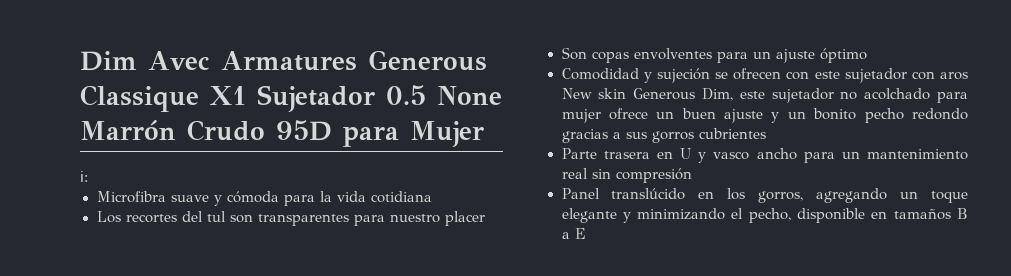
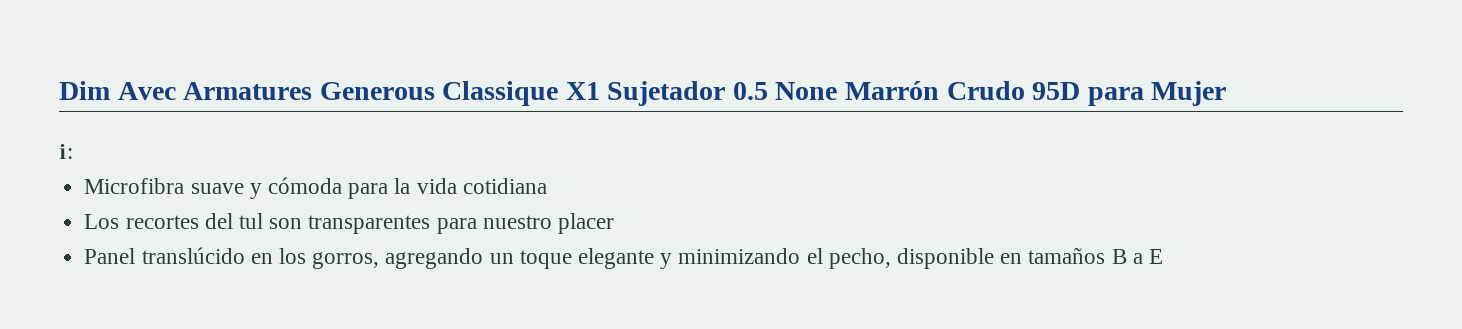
[561,47,867,63] [561,68,968,83] [561,88,968,103] [561,108,968,123] [561,128,766,143] [561,148,968,163] [561,168,692,183] // Son copas envolventes para un ajuste óptimo // Comodidad y sujeción se ofrecen con este sujetador con aros New skin Generous Dim, este sujetador no acolchado para mujer ofrece un buen ajuste y un bonito pecho redondo gracias a sus gorros cubrientes // Parte trasera en U y vasco ancho para un mantenimiento real sin compresión -> (614, 223) none

